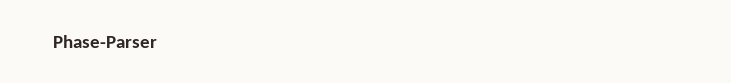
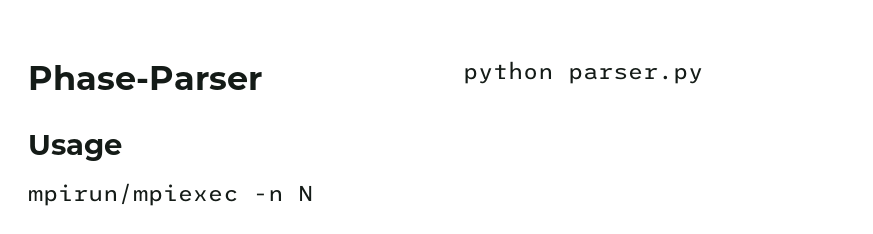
(157, 41) none -> [28,135,122,161] [28,183,313,206] [463,61,703,84] // Usage // mpirun/mpiexec -n N python parser.py

